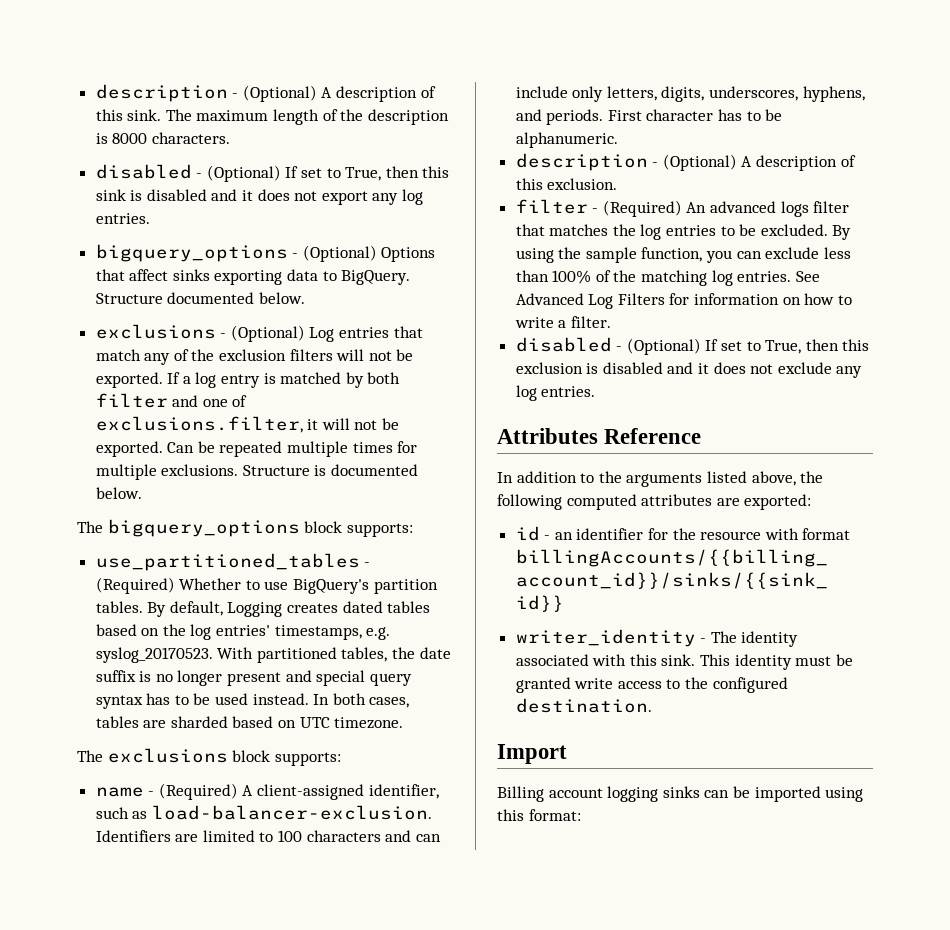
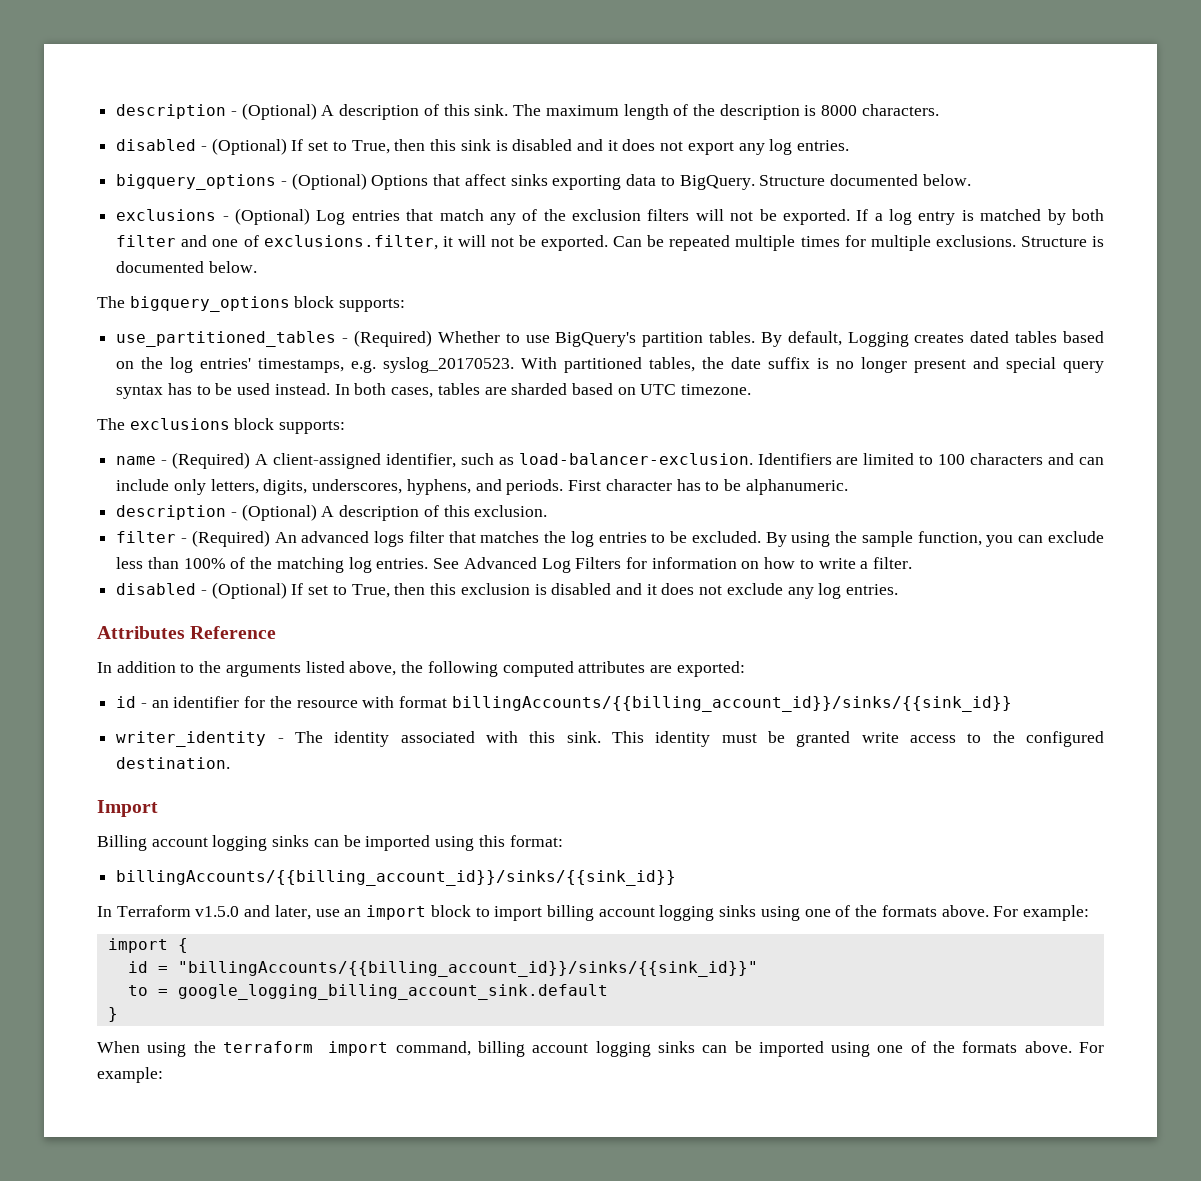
(581, 815) none -> [116,870,677,886] [97,905,1089,921] [107,938,188,953] [127,961,758,977] [127,984,608,1000] [107,1007,118,1022] [97,1041,1104,1057] [97,1067,163,1083] // billingAccounts/{{billing_account_id}}/sinks/{{sink_id}} // In Terraform v1.5.0 and later, use an import block to import billing account logging sinks using one of the formats above. For example: // import { // id = "billingAccounts/{{billing_account_id}}/sinks/{{sink_id}}" // to = google_logging_billing_account_sink.default // } // When using the terraform import command, billing account logging sinks can be imported using one of the formats above. For example:

